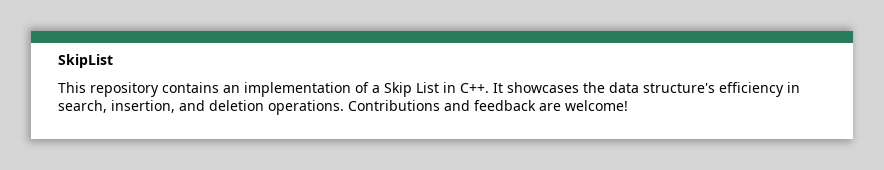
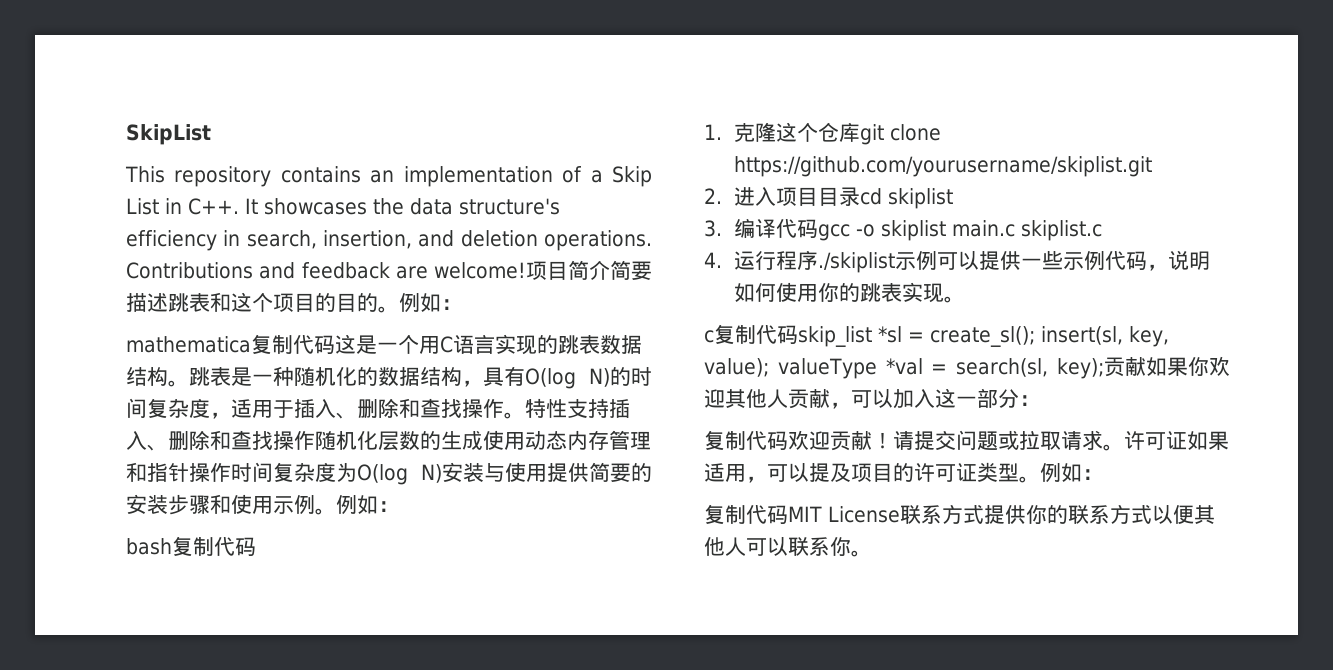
(628, 105) none -> [526,260,652,280] [126,292,462,313] [126,334,642,355] [126,366,652,389] [126,398,630,419] [126,430,651,451] [126,462,652,485] [126,494,399,515] [126,536,256,556] [704,122,941,145] [733,156,1152,177] [704,187,953,209] [704,218,1102,241] [704,250,1210,273] [733,282,965,303] [704,324,1169,347] [704,356,1230,379] [704,388,1040,409] [704,430,1229,451] [704,462,1103,483] [704,504,1215,524] [704,537,872,557] 项目简介简要描述跳表和这个项目的目的。例如： // mathematica复制代码这是一个用C语言实现的跳表数据结构。跳表是一种随机化的数据结构，具有O(log N)的时间复杂度，适用于插入、删除和查找操作。特性支持插入、删除和查找操作随机化层数的生成使用动态内存管理和指针操作时间复杂度为O(log N)安装与使用提供简要的安装步骤和使用示例。例如： // bash复制代码 // 1.克隆这个仓库git clone https://github.com/yourusername/skiplist.git // 2.进入项目目录cd skiplist // 3.编译代码gcc -o skiplist main.c skiplist.c // 4.运行程序./skiplist示例可以提供一些示例代码，说明如何使用你的跳表实现。 // c复制代码skip_list *sl = create_sl(); insert(sl, key, value); valueType *val = search(sl, key);贡献如果你欢迎其他人贡献，可以加入这一部分： // 复制代码欢迎贡献！请提交问题或拉取请求。许可证如果适用，可以提及项目的许可证类型。例如： // 复制代码MIT License联系方式提供你的联系方式以便其他人可以联系你。

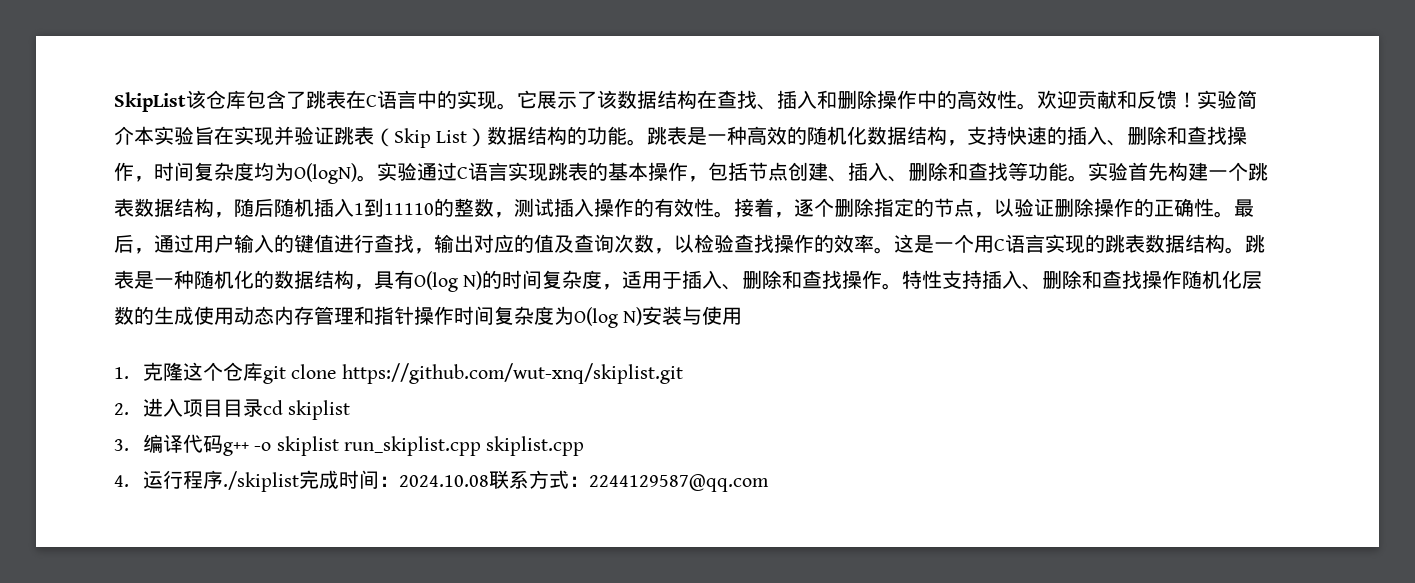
[125,166,652,187] [126,198,560,215] [126,230,652,251] [126,260,652,280] [126,292,462,313] [126,334,335,354] // This repository contains an implementation of a Skip List in C++. It showcases the data structure's efficiency in search, insertion, and deletion operations. Contributions and feedback are welcome!项目简介简要描述跳表和这个项目的目的。例如： // mathematica复制代码 -> [186,90,1257,110] [114,126,1248,148] [114,162,1268,184] [114,198,1254,218] [114,234,894,254] 该仓库包含了跳表在C语言中的实现。它展示了该数据结构在查找、插入和删除操作中的高效性。欢迎贡献和反馈！实验简介本实验旨在实现并验证跳表（Skip List）数据结构的功能。跳表是一种高效的随机化数据结构，支持快速的插入、删除和查找操作，时间复杂度均为O(logN)。实验通过C语言实现跳表的基本操作，包括节点创建、插入、删除和查找等功能。实验首先构建一个跳表数据结构，随后随机插入1到11110的整数，测试插入操作的有效性。接着，逐个删除指定的节点，以验证删除操作的正确性。最后，通过用户输入的键值进行查找，输出对应的值及查询次数，以检验查找操作的效率。
[547,462,652,482] [126,494,399,515] [126,536,256,556] 提供简要的安装步骤和使用示例。例如： // bash复制代码 -> (743, 316) none
[733,156,1152,177] https://github.com/yourusername/skiplist.git -> [341,363,683,384] https://github.com/wut-xnq/skiplist.git
[817,224,850,241] gcc -> [222,442,249,456] g++
[951,220,1102,241] main.c skiplist.c -> [343,436,585,456] run_skiplist.cpp skiplist.cpp
[894,250,1210,271] [733,282,965,303] [704,324,1169,347] [704,356,1230,379] [704,388,1040,409] [704,430,1229,451] [704,462,1103,483] [704,504,1215,524] [704,537,872,557] 示例可以提供一些示例代码，说明如何使用你的跳表实现。 // c复制代码skip_list *sl = create_sl(); insert(sl, key, value); valueType *val = search(sl, key);贡献如果你欢迎其他人贡献，可以加入这一部分： // 复制代码欢迎贡献！请提交问题或拉取请求。许可证如果适用，可以提及项目的许可证类型。例如： // 复制代码MIT License联系方式提供你的联系方式以便其他人可以联系你。 -> [298,470,769,492] 完成时间：2024.10.08联系方式：2244129587@qq.com

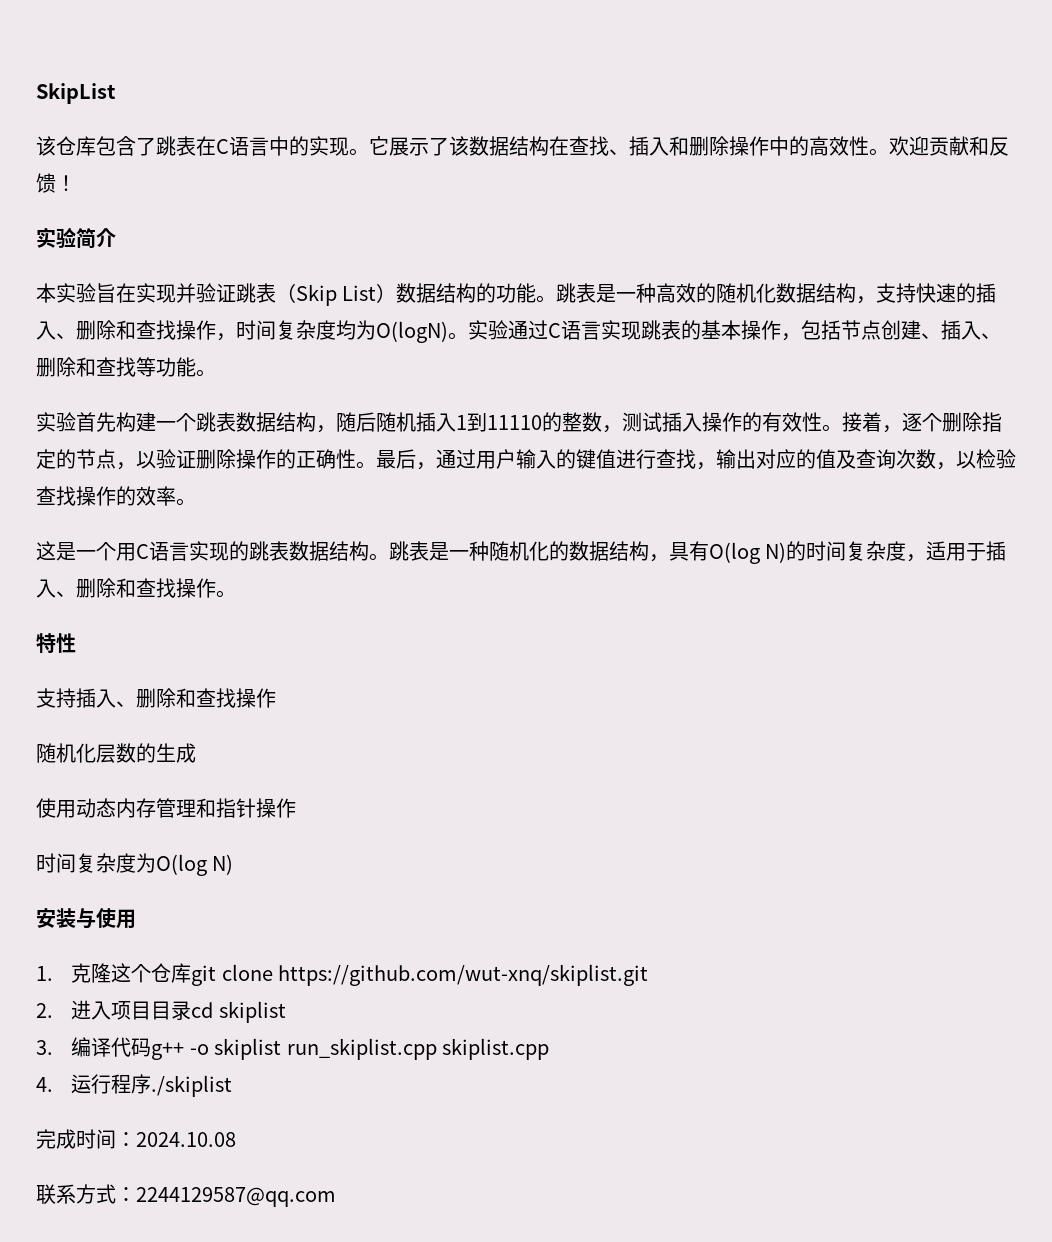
(186, 102) none -> (116, 93) //
(1197, 100) none -> (76, 183) //
(134, 135) none -> (116, 237) //
(1088, 178) none -> (216, 373) //
(894, 250) none -> (196, 502) //
(903, 286) none -> (236, 594) //
(943, 279) none -> (76, 643) //
(1183, 279) none -> (276, 698) //
(194, 315) none -> (196, 753) //
(454, 315) none -> (296, 808) //
(643, 316) none -> (234, 864) //
(299, 481) none -> (233, 1086) //
(489, 481) none -> (236, 1139) //

